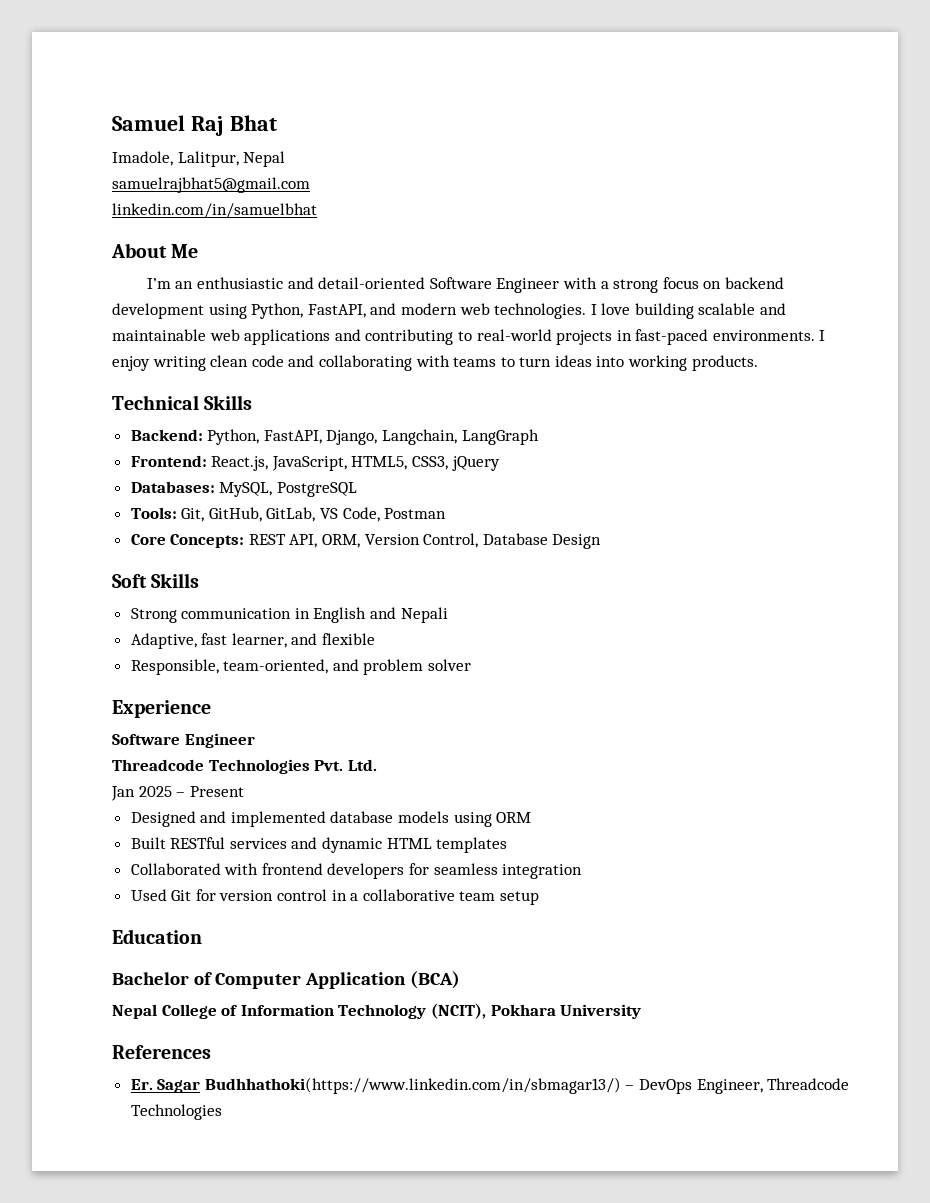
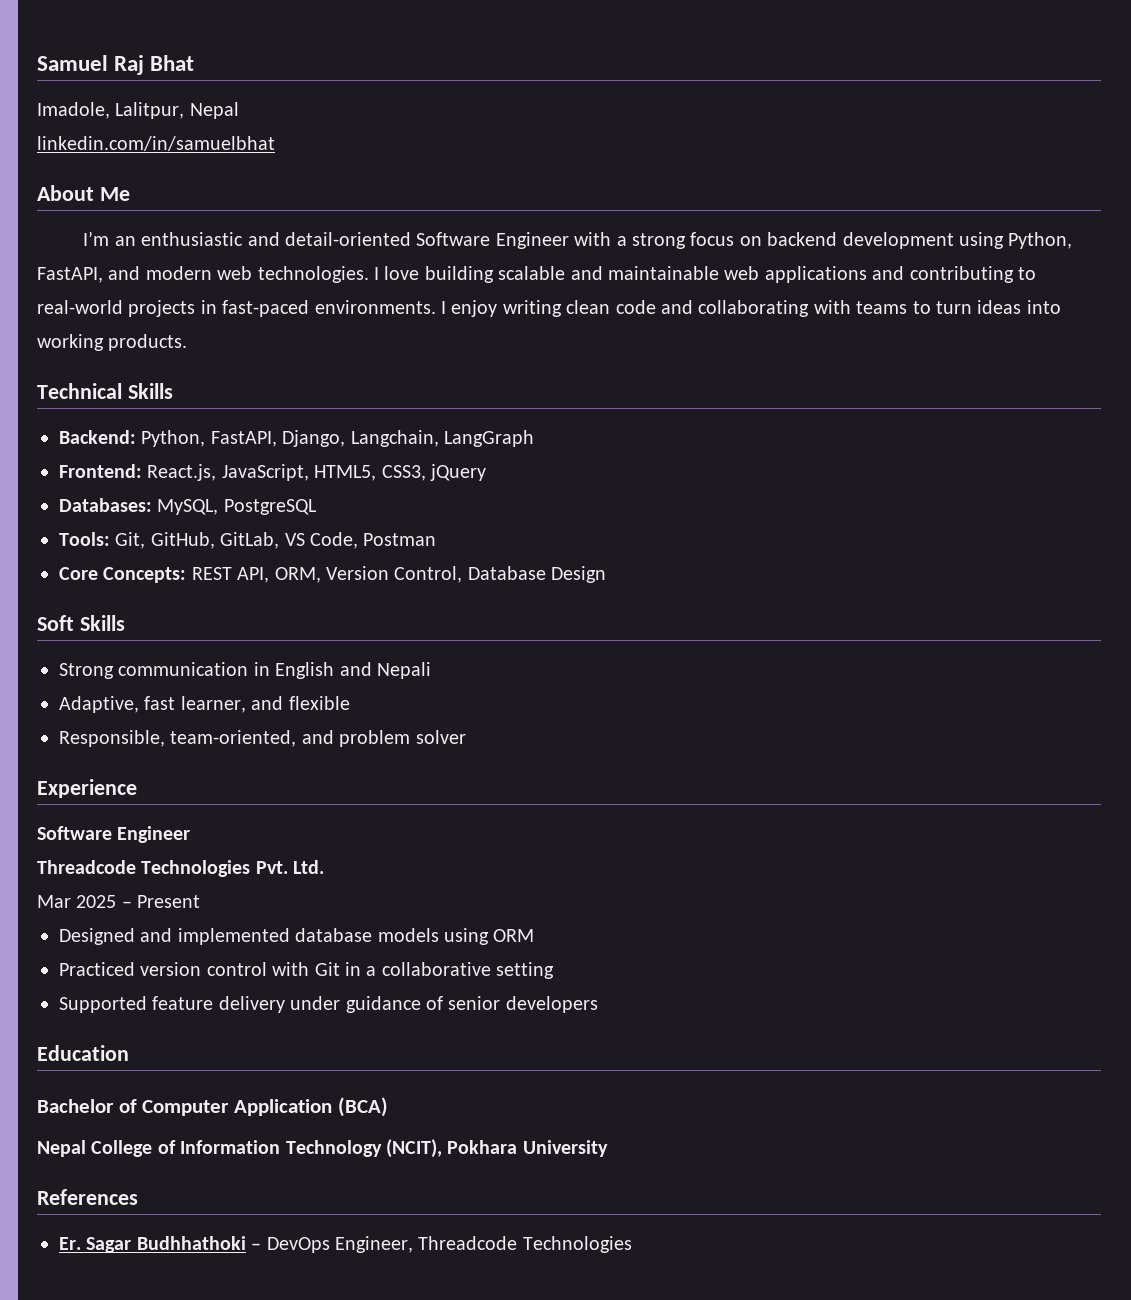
[112,177,310,193] // samuelrajbhat5@gmail.com -> (239, 110) none
[111,786,135,801] Jan -> [37,895,71,908] Mar
[130,837,508,853] [130,863,583,879] [130,889,540,905] Built RESTful services and dynamic HTML templates // Collaborated with frontend developers for seamless integration // Used Git for version control in a collaborative team setup -> [59,962,555,979] [59,996,598,1013] Practiced version control with Git in a collaborative setting // Supported feature delivery under guidance of senior developers
[204,1077,621,1094] Budhhathoki(https://www.linkedin.com/in/sbmagar13/) -> [136,1236,246,1250] Budhhathoki

